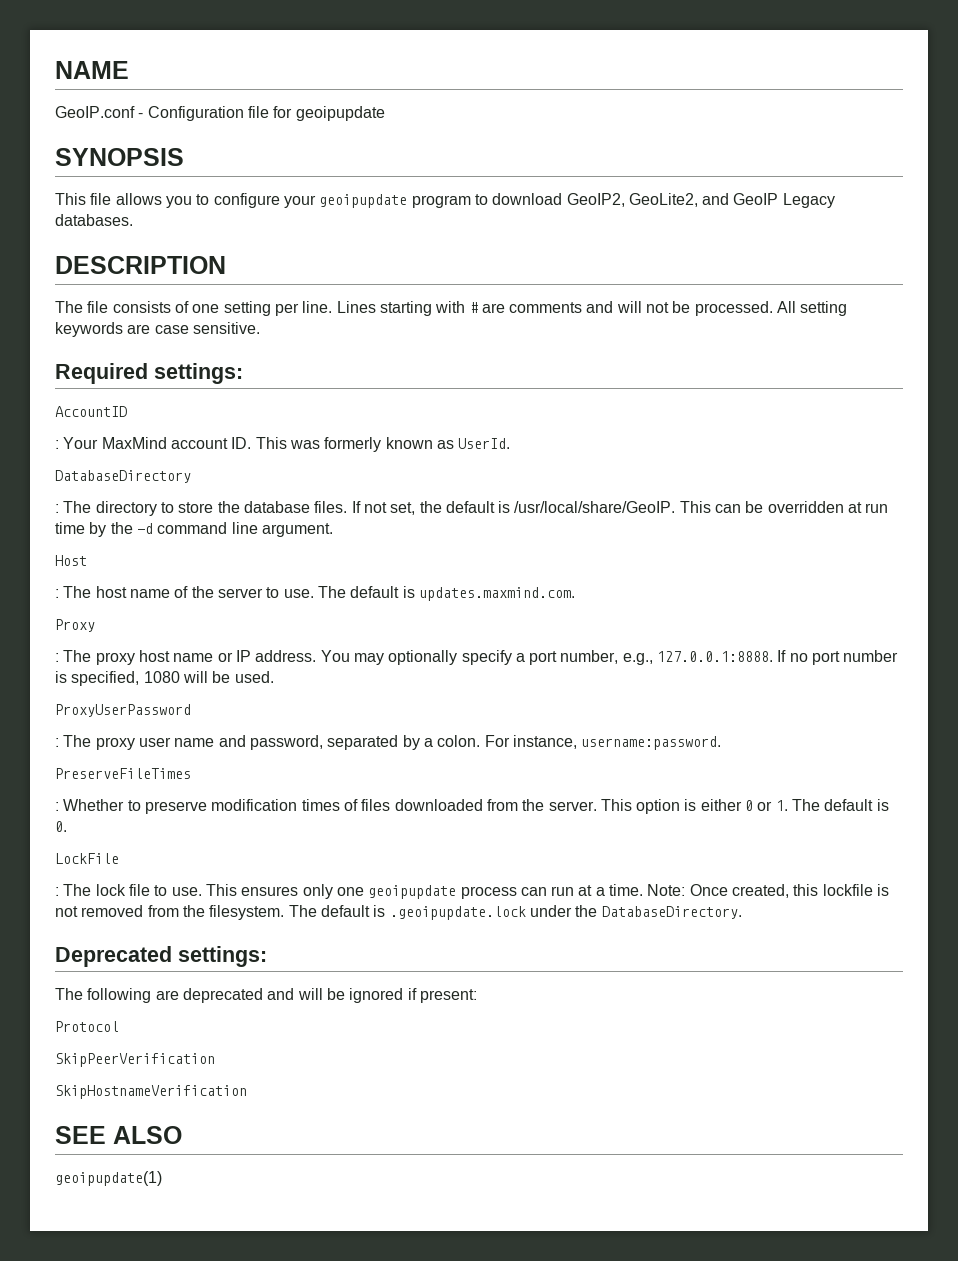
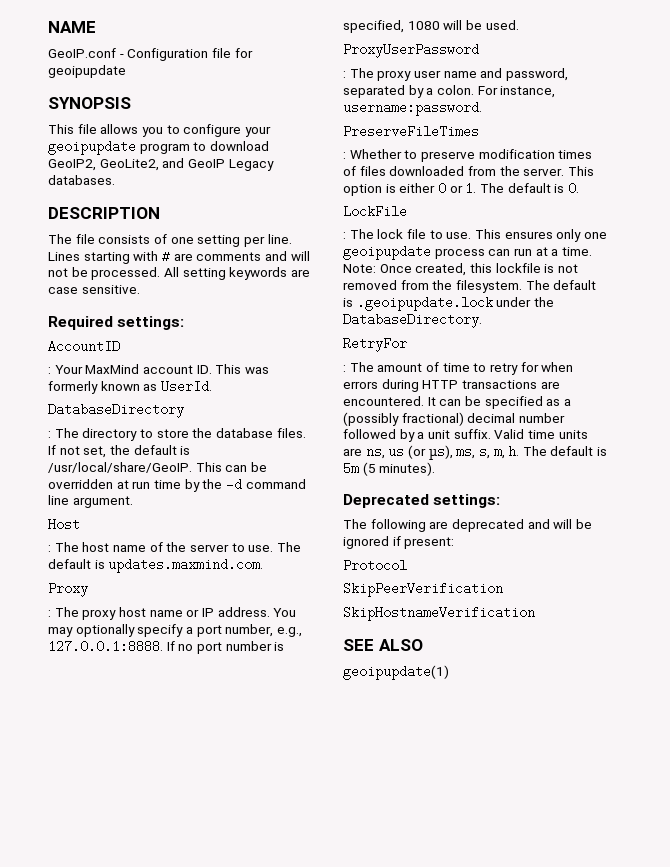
(742, 912) none -> [343,337,407,352] [343,362,574,375] [343,379,560,392] [343,396,571,409] [343,412,565,426] [343,429,588,442] [343,445,608,460] [343,462,436,476] // RetryFor // : The amount of time to retry for when errors during HTTP transactions are encountered. It can be specified as a (possibly fractional) decimal number followed by a unit suffix. Valid time units are ns, us (or µs), ms, s, m, h. The default is 5m (5 minutes).

